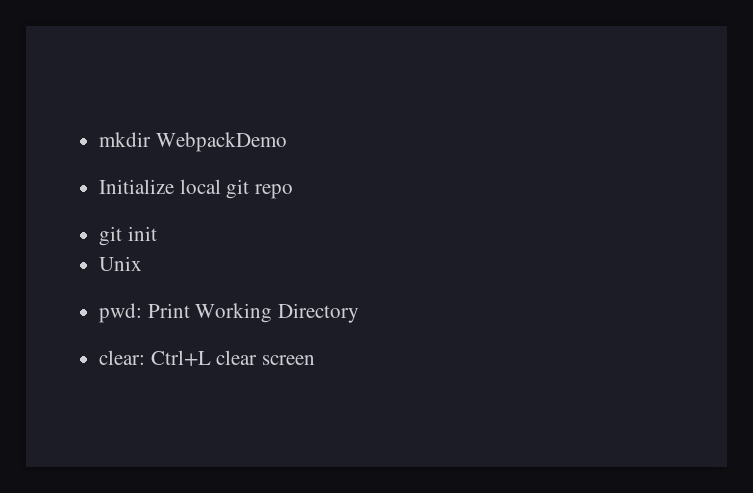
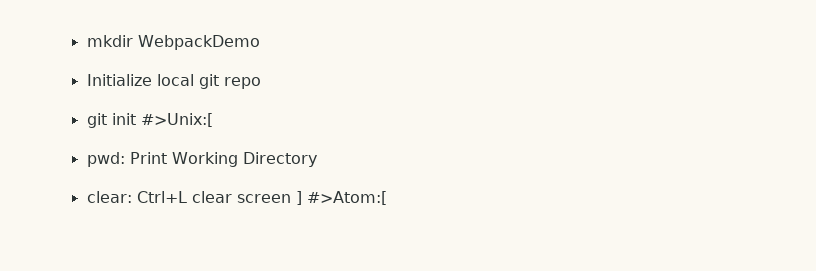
[99,256,143,271] // Unix -> [140,113,213,127] #>Unix:[
(316, 360) none -> [295,191,387,205] ] #>Atom:[

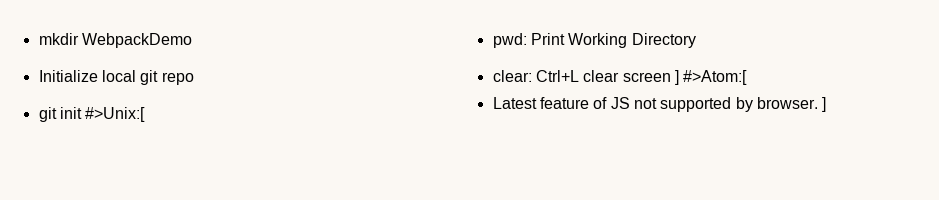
(387, 198) none -> [492,97,827,112] // Latest feature of JS not supported by browser. ]

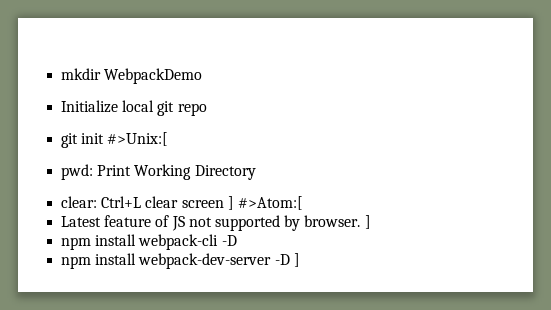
(827, 104) none -> [61,234,237,250] [61,253,300,269] // npm install webpack-cli -D // npm install webpack-dev-server -D ]

